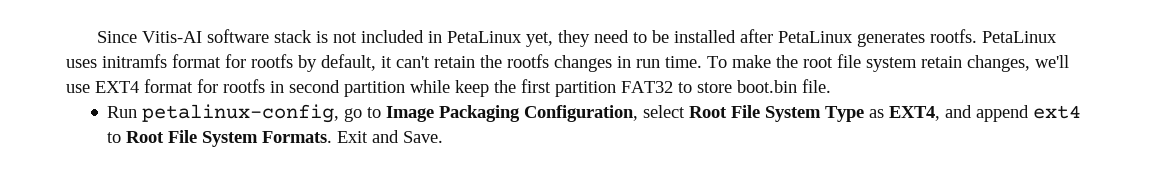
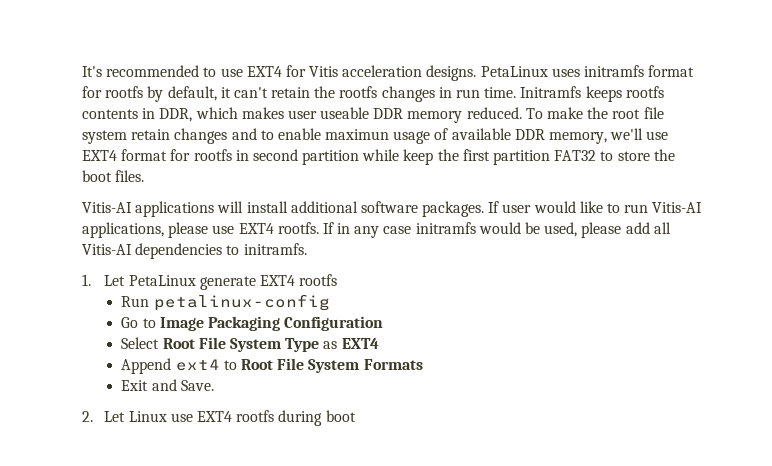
[96,29,977,47] Since Vitis-AI software stack is not included in PetaLinux yet, they need to be installed after PetaLinux generates rootfs. -> [82,65,477,81] It's recommended to use EXT4 for Vitis acceleration designs.
(702, 62) none -> [520,86,664,102] [82,107,522,123] Initramfs keeps rootfs contents in DDR, which makes user useable DDR memory reduced.
[967,55,1030,72] changes, -> [174,128,608,144] changes and to enable maximun usage of available DDR memory,
[737,79,831,93] boot.bin file. -> [653,149,675,161] [82,170,145,182] [82,201,703,217] [82,222,671,238] [82,243,307,259] [82,274,338,290] the boot files. // Vitis-AI applications will install additional software packages. If user would like to run Vitis-AI applications, please use EXT4 rootfs. If in any case initramfs would be used, please add all Vitis-AI dependencies to initramfs. // 1. Let PetaLinux generate EXT4 rootfs
[142,104,363,123] petalinux-config, go -> [153,294,330,311] [121,317,139,328] petalinux-config // Go
[524,105,686,122] Configuration, select -> [284,316,384,331] [121,337,160,349] Configuration // Select
[889,105,1030,122] EXT4, and append -> [341,338,379,349] [121,358,172,374] EXT4 // Append
[262,131,333,143] Formats. -> [363,359,423,370] Formats //
(444, 137) none -> [82,410,356,426] // 2. Let Linux use EXT4 rootfs during boot

